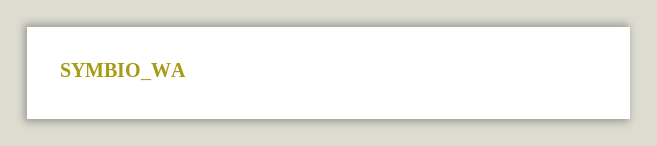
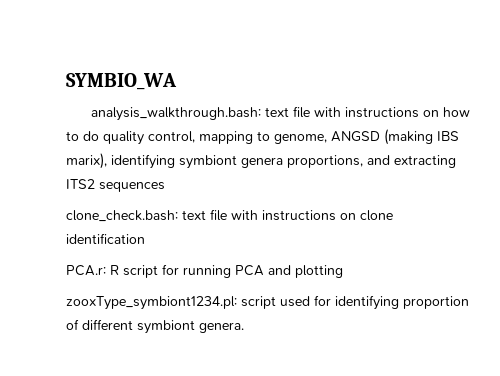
(186, 72) none -> [91,106,471,121] [66,129,459,145] [66,153,456,169] [66,179,165,192] [66,209,393,222] [66,233,145,244] [66,264,343,278] [66,295,469,310] [66,319,244,334] // analysis_walkthrough.bash: text file with instructions on how to do quality control, mapping to genome, ANGSD (making IBS marix), identifying symbiont genera proportions, and extracting ITS2 sequences // clone_check.bash: text file with instructions on clone identification // PCA.r: R script for running PCA and plotting // zooxType_symbiont1234.pl: script used for identifying proportion of different symbiont genera.

